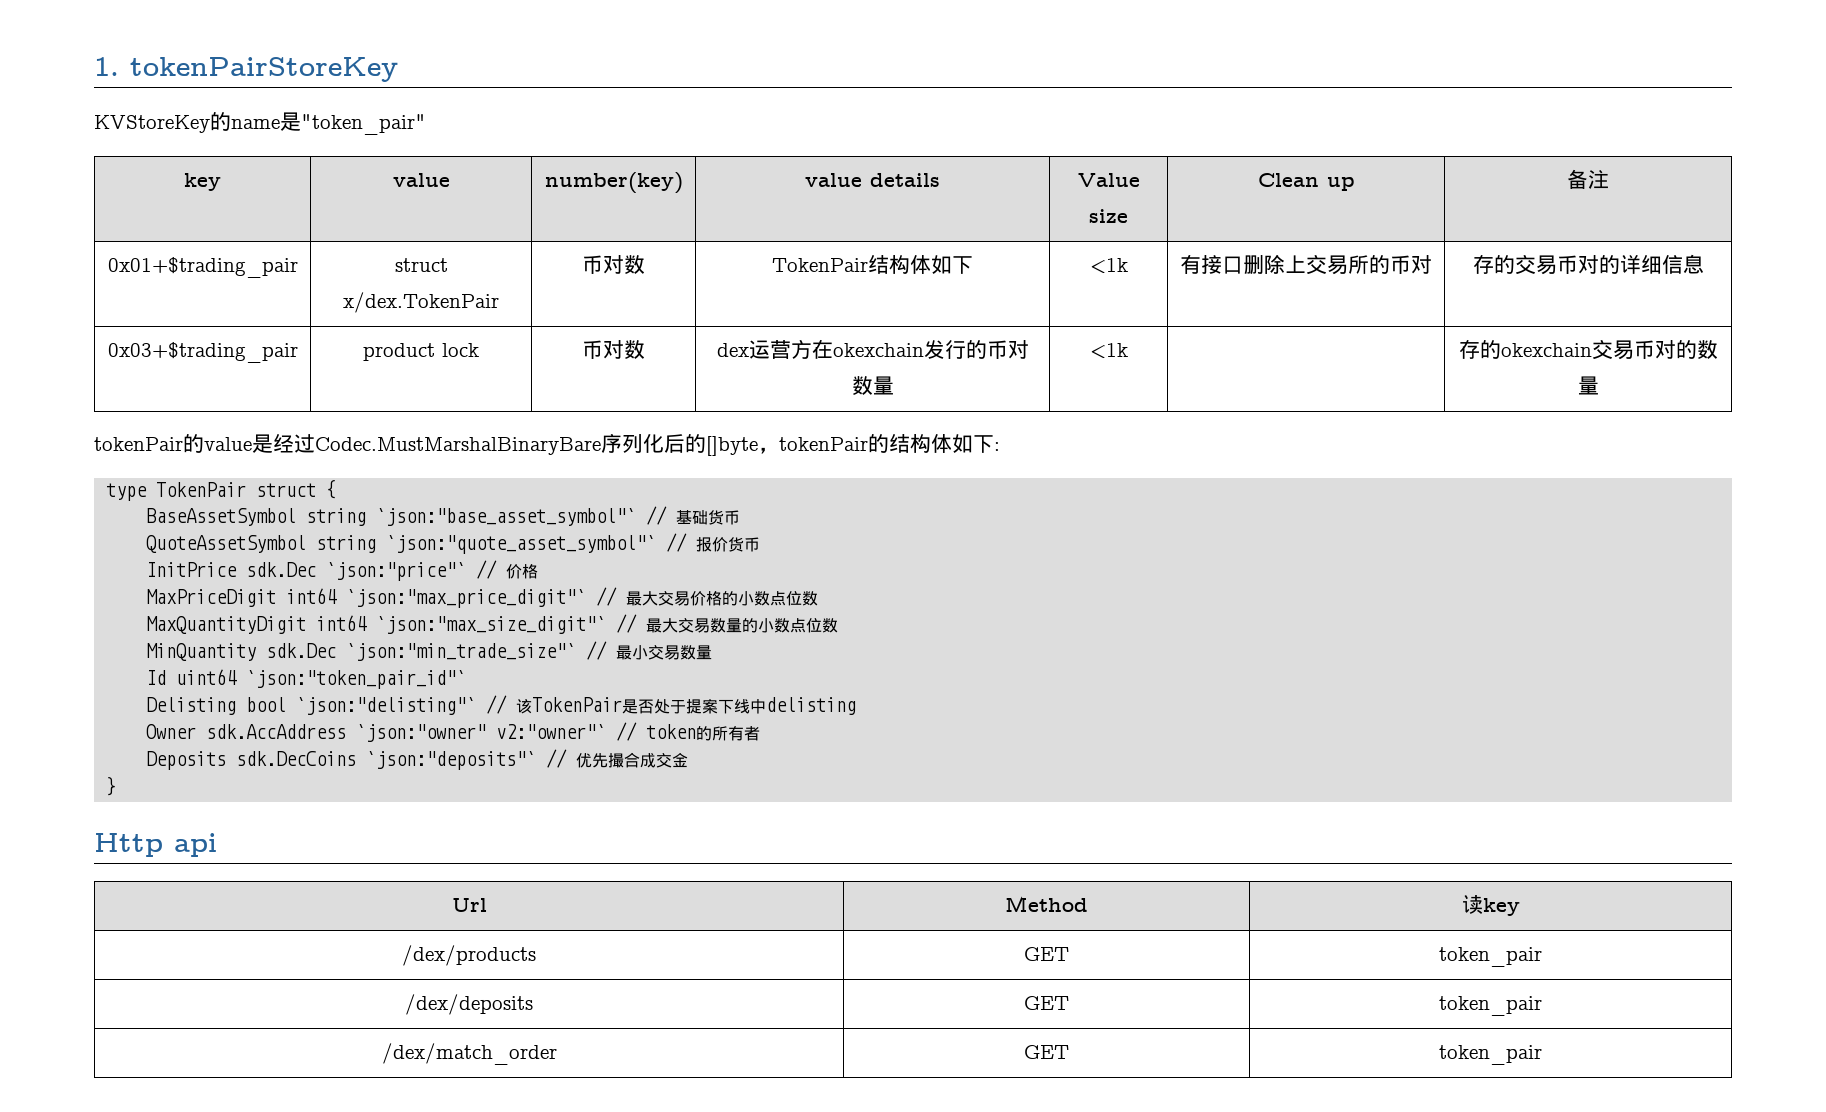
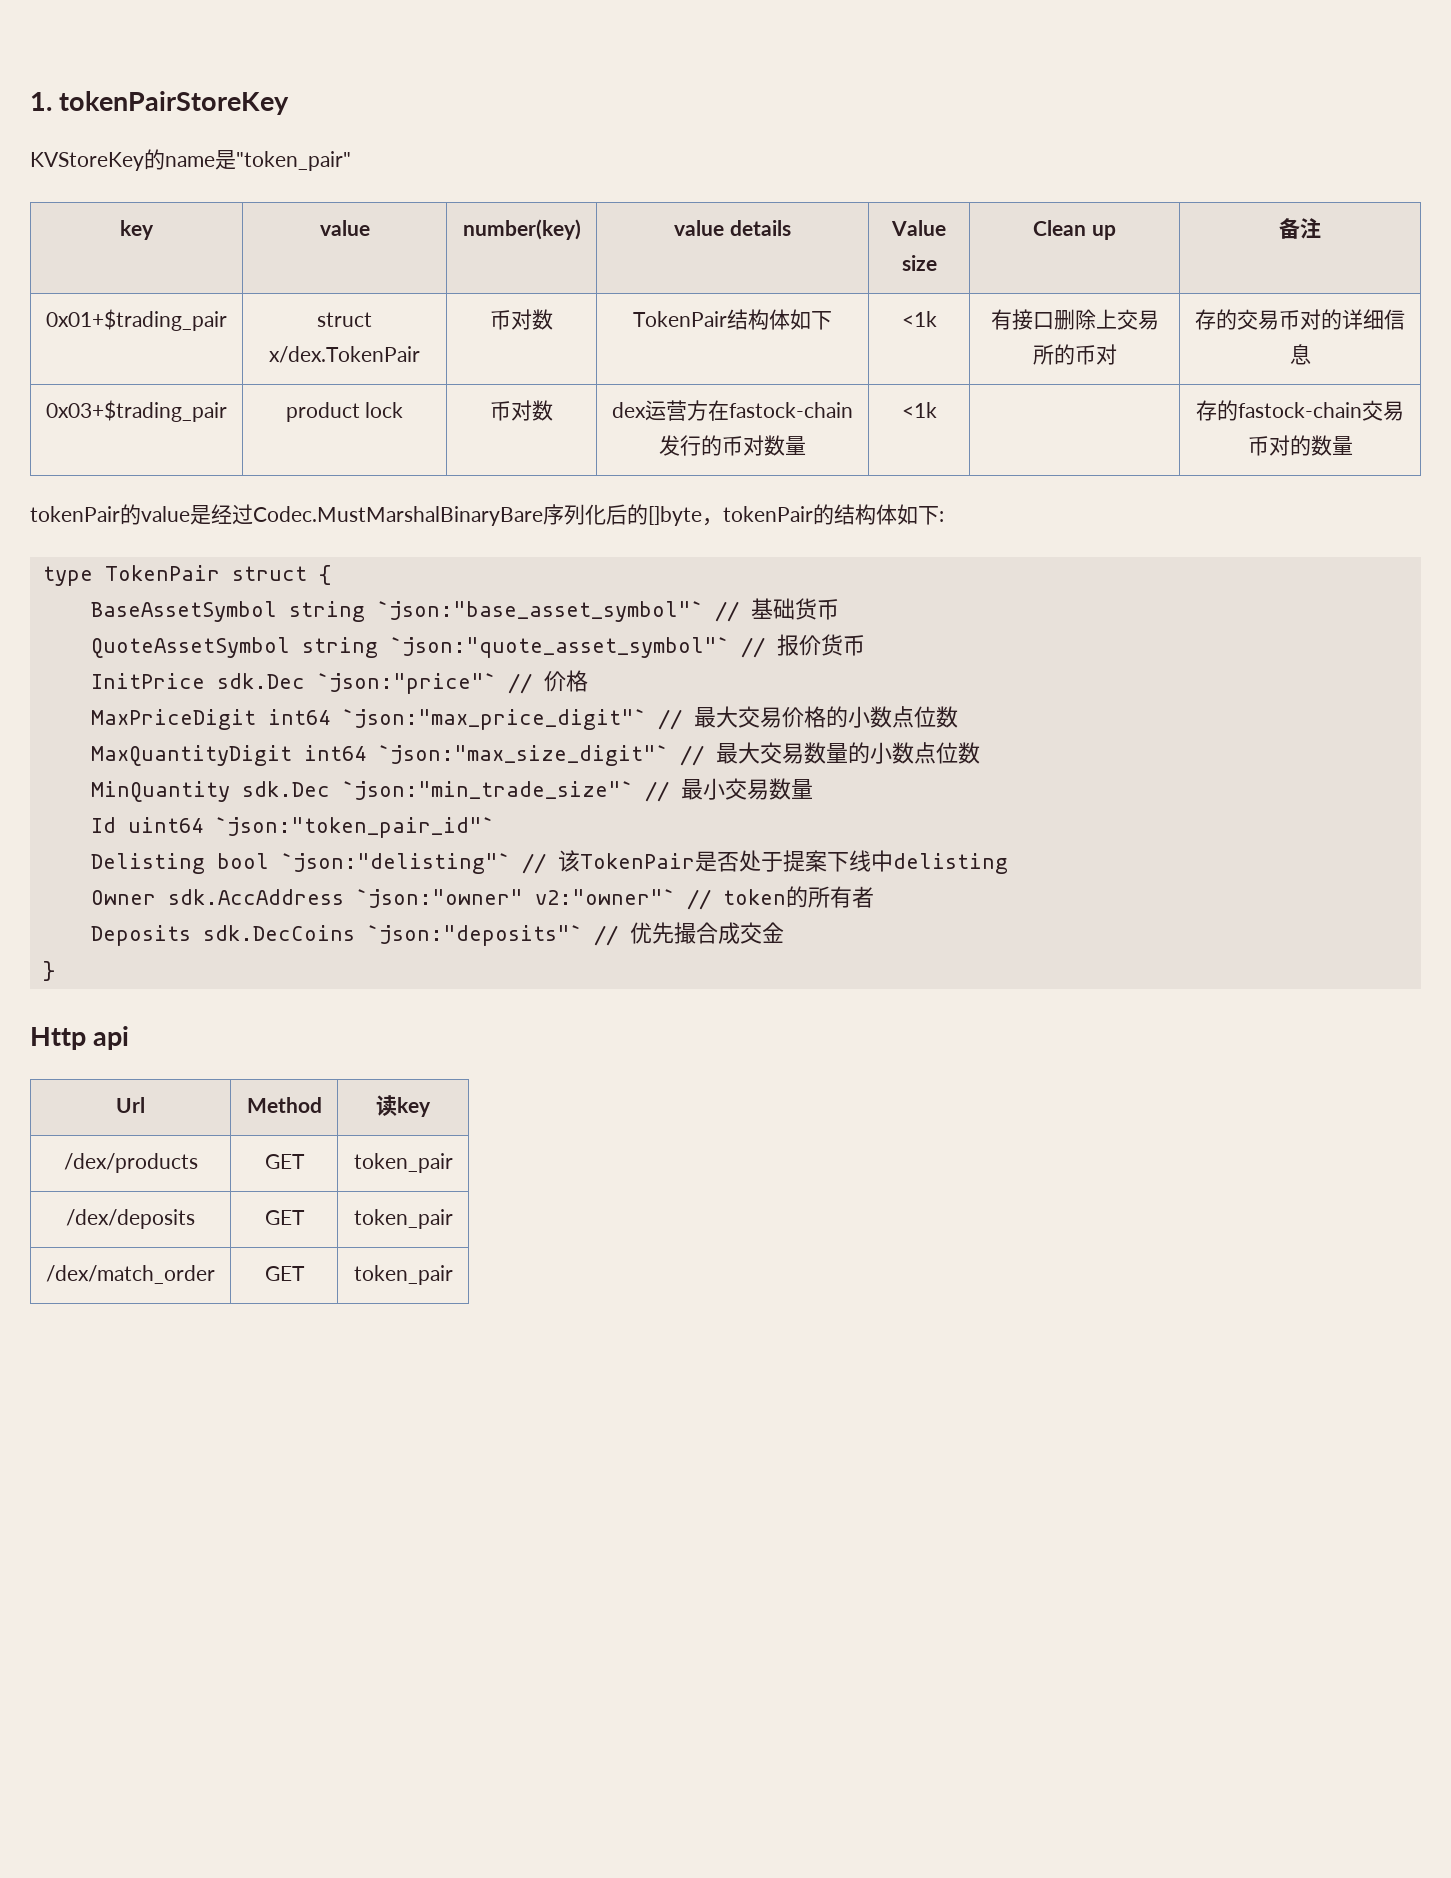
[832,343,924,357] okexchain -> [728,402,853,418] fastock-chain
[1500,343,1592,357] okexchain -> [1238,402,1362,418] fastock-chain

